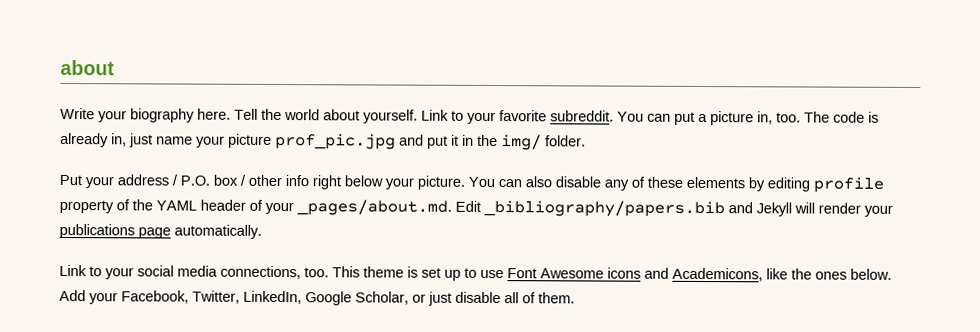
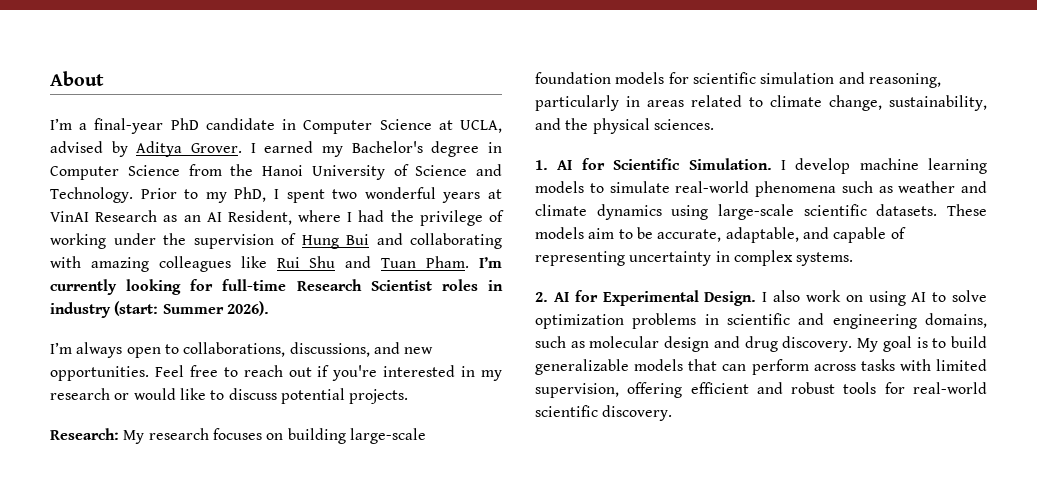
[60,59,115,76] [60,107,879,126] [60,132,586,151] [59,174,884,193] [59,199,893,218] [59,223,262,239] [59,264,892,282] [59,289,575,306] about // Write your biography here. Tell the world about yourself. Link to your favorite subreddit. You can put a picture in, too. The code is already in, just name your picture prof_pic.jpg and put it in the img/ folder. // Put your address / P.O. box / other info right below your picture. You can also disable any of these elements by editing profile property of the YAML header of your _pages/about.md. Edit _bibliography/papers.bib and Jekyll will render your publications page automatically. // Link to your social media connections, too. This theme is set up to use Font Awesome icons and Academicons, like the ones below. Add your Facebook, Twitter, LinkedIn, Google Scholar, or just disable all of them. -> [50,71,104,86] [50,118,503,134] [50,141,503,157] [50,164,502,180] [50,187,503,203] [50,210,505,226] [50,233,502,249] [50,256,503,272] [50,279,504,295] [50,301,269,318] [50,342,434,358] [50,365,502,381] [50,388,409,404] [50,428,426,444] [535,72,941,88] [535,95,987,111] [535,118,714,134] [535,158,987,174] [535,181,987,197] [535,204,987,220] [535,227,906,243] [535,250,854,266] [535,290,987,306] [535,313,987,329] [535,336,988,352] [535,359,987,375] [535,382,987,398] [535,405,673,421] About // I’m a final-year PhD candidate in Computer Science at UCLA, advised by Aditya Grover. I earned my Bachelor's degree in Computer Science from the Hanoi University of Science and Technology. Prior to my PhD, I spent two wonderful years at VinAI Research as an AI Resident, where I had the privilege of working under the supervision of Hung Bui and collaborating with amazing colleagues like Rui Shu and Tuan Pham. I’m currently looking for full-time Research Scientist roles in industry (start: Summer 2026). // I’m always open to collaborations, discussions, and new opportunities. Feel free to reach out if you're interested in my research or would like to discuss potential projects. // Research: My research focuses on building large-scale foundation models for scientific simulation and reasoning, particularly in areas related to climate change, sustainability, and the physical sciences. // 1. AI for Scientific Simulation. I develop machine learning models to simulate real-world phenomena such as weather and climate dynamics using large-scale scientific datasets. These models aim to be accurate, adaptable, and capable of representing uncertainty in complex systems. // 2. AI for Experimental Design. I also work on using AI to solve optimization problems in scientific and engineering domains, such as molecular design and drug discovery. My goal is to build generalizable models that can perform across tasks with limited supervision, offering efficient and robust tools for real-world scientific discovery.

